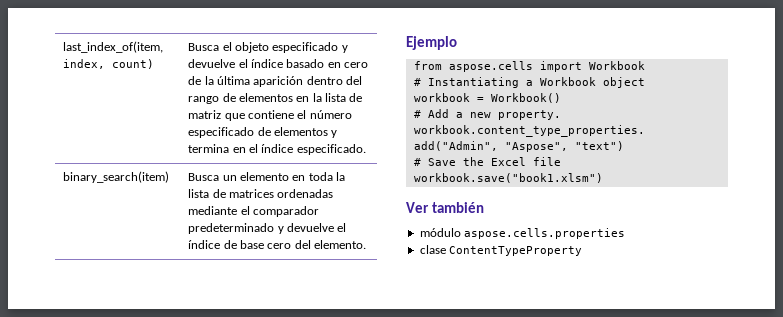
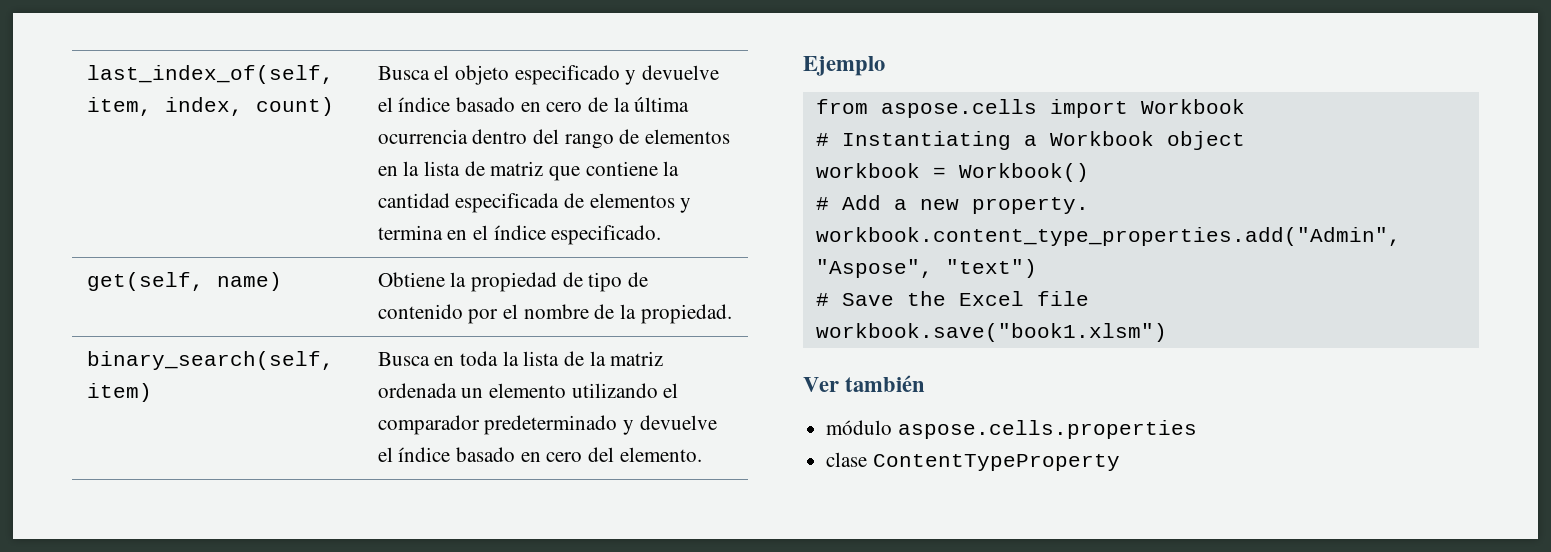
[63,41,164,53] last_index_of(item, -> [86,65,334,84] [86,97,152,116] last_index_of(self, item,
[253,76,304,87] aparición -> [377,129,468,144] ocurrencia
[297,110,352,119] [188,127,255,138] el número especificado -> [663,161,680,176] [377,193,560,213] la cantidad especificada
[63,171,170,183] [188,172,289,181] binary_search(item) | Busca un elemento -> [86,272,282,291] [377,272,648,292] [377,304,732,324] [86,351,334,370] [86,383,152,402] [377,352,430,366] get(self, name) | Obtiene la propiedad de tipo de contenido por el nombre de la propiedad. // binary_search(self, item) | Busca
[228,189,334,198] [188,206,238,215] matrices ordenadas mediante -> [589,351,664,366] [377,383,658,398] la matriz ordenada un elemento utilizando
[223,240,264,249] de base -> [455,447,541,462] basado en

